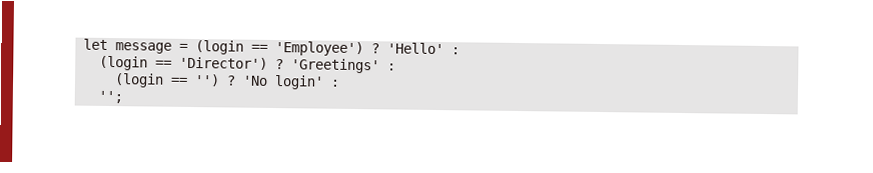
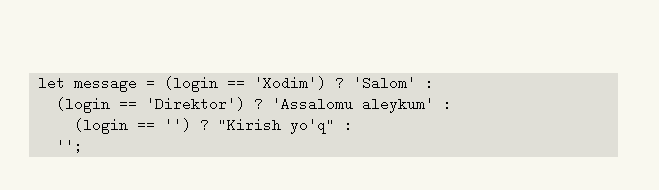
[275,41,461,57] [99,55,381,74] 'Employee') ? 'Hello' : // (login == 'Director') ? 'Greetings' -> [254,76,435,90] [56,97,435,113] 'Xodim') ? 'Salom' : // (login == 'Direktor') ? 'Assalomu aleykum'
[242,75,325,90] 'No login' -> [218,118,336,134] "Kirish yo'q"

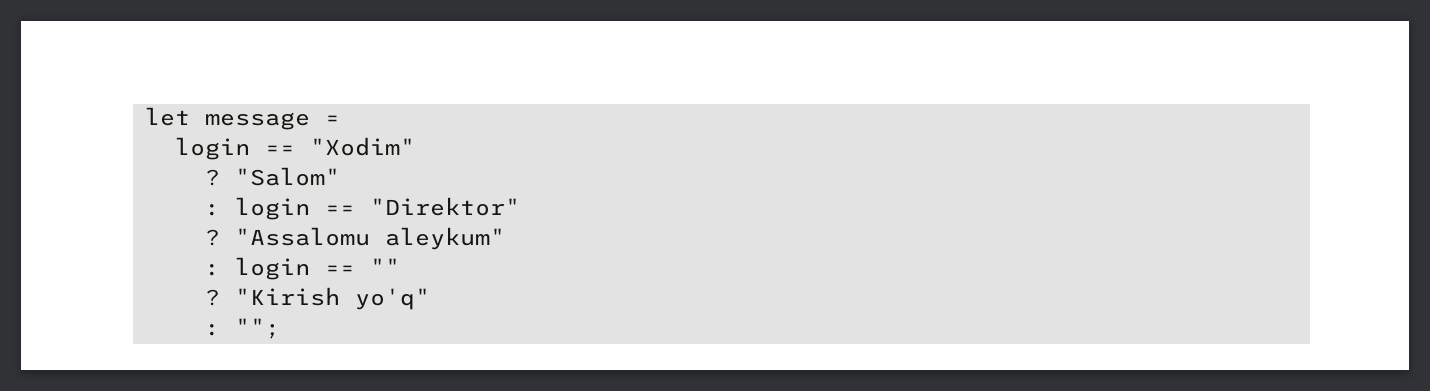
[164,76,435,92] [56,97,453,113] [74,118,192,134] (login == 'Xodim') ? 'Salom' : // (login == 'Direktor') ? 'Assalomu aleykum' : // (login == '') -> [175,137,416,160] [205,167,341,186] [205,197,521,220] [205,227,506,250] [205,257,401,280] // login == "Xodim" // ? "Salom" // : login == "Direktor" // ? "Assalomu aleykum" // : login == "" //
[344,118,354,132] [56,139,84,153] : // ''; -> [205,318,281,339] // : "";

